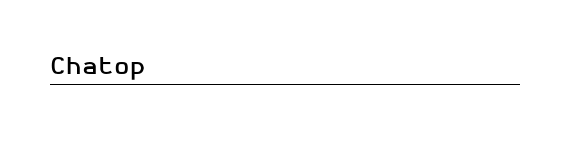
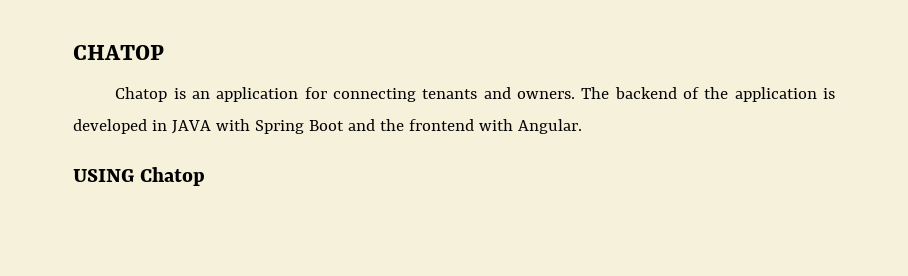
(50, 68) none -> [73,45,164,60] [115,87,835,102] [73,119,582,134] [73,169,134,182] CHATOP // Chatop is an application for connecting tenants and owners. The backend of the application is developed in JAVA with Spring Boot and the frontend with Angular. // USING

